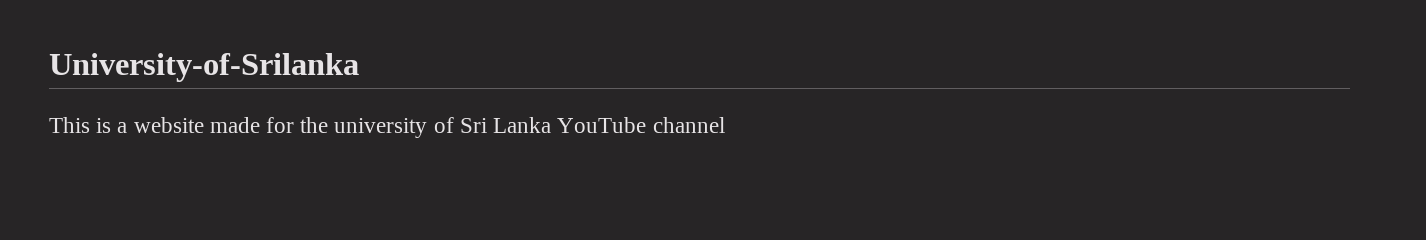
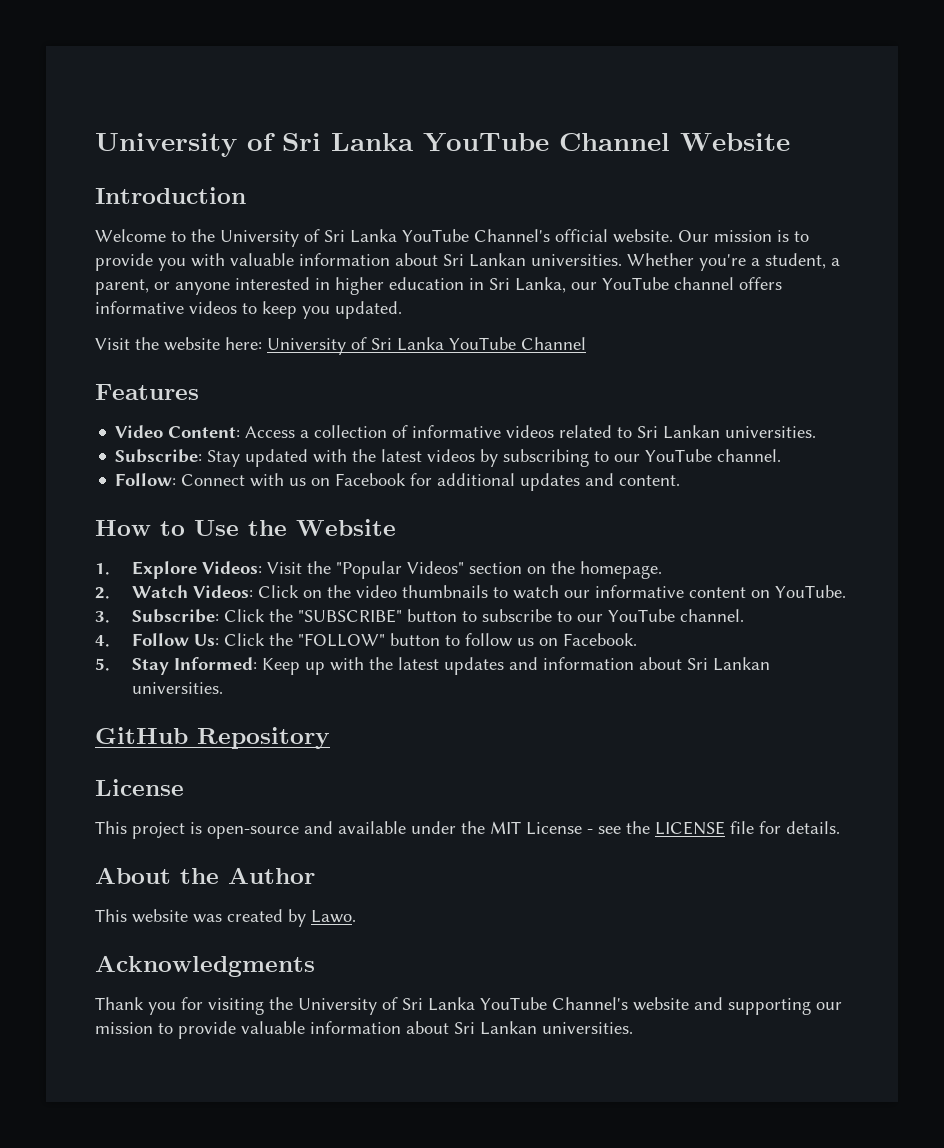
[49,53,359,82] [49,117,725,138] University-of-Srilanka // This is a website made for the university of Sri Lanka YouTube channel -> [95,133,790,157] [95,187,246,204] [95,229,809,247] [95,253,840,271] [95,277,782,295] [95,301,402,319] [95,337,586,355] [95,384,199,400] [115,425,817,439] [115,449,782,467] [115,473,681,491] [95,519,396,536] [95,561,662,579] [95,585,846,599] [95,609,744,623] [95,633,637,647] [95,657,770,675] [131,682,223,694] [95,727,330,749] [95,779,184,796] [95,821,840,839] [95,867,315,884] [95,909,356,927] [95,955,315,977] [95,997,842,1015] [95,1021,633,1039] University of Sri Lanka YouTube Channel Website // Introduction // Welcome to the University of Sri Lanka YouTube Channel's official website. Our mission is to provide you with valuable information about Sri Lankan universities. Whether you're a student, a parent, or anyone interested in higher education in Sri Lanka, our YouTube channel offers informative videos to keep you updated. // Visit the website here: University of Sri Lanka YouTube Channel // Features // Video Content: Access a collection of informative videos related to Sri Lankan universities. // Subscribe: Stay updated with the latest videos by subscribing to our YouTube channel. // Follow: Connect with us on Facebook for additional updates and content. // How to Use the Website // 1. Explore Videos: Visit the "Popular Videos" section on the homepage. // 2. Watch Videos: Click on the video thumbnails to watch our informative content on YouTube. // 3. Subscribe: Click the "SUBSCRIBE" button to subscribe to our YouTube channel. // 4. Follow Us: Click the "FOLLOW" button to follow us on Facebook. // 5. Stay Informed: Keep up with the latest updates and information about Sri Lankan universities. // GitHub Repository // License // This project is open-source and available under the MIT License - see the LICENSE file for details. // About the Author // This website was created by Lawo. // Acknowledgments // Thank you for visiting the University of Sri Lanka YouTube Channel's website and supporting our mission to provide valuable information about Sri Lankan universities.

